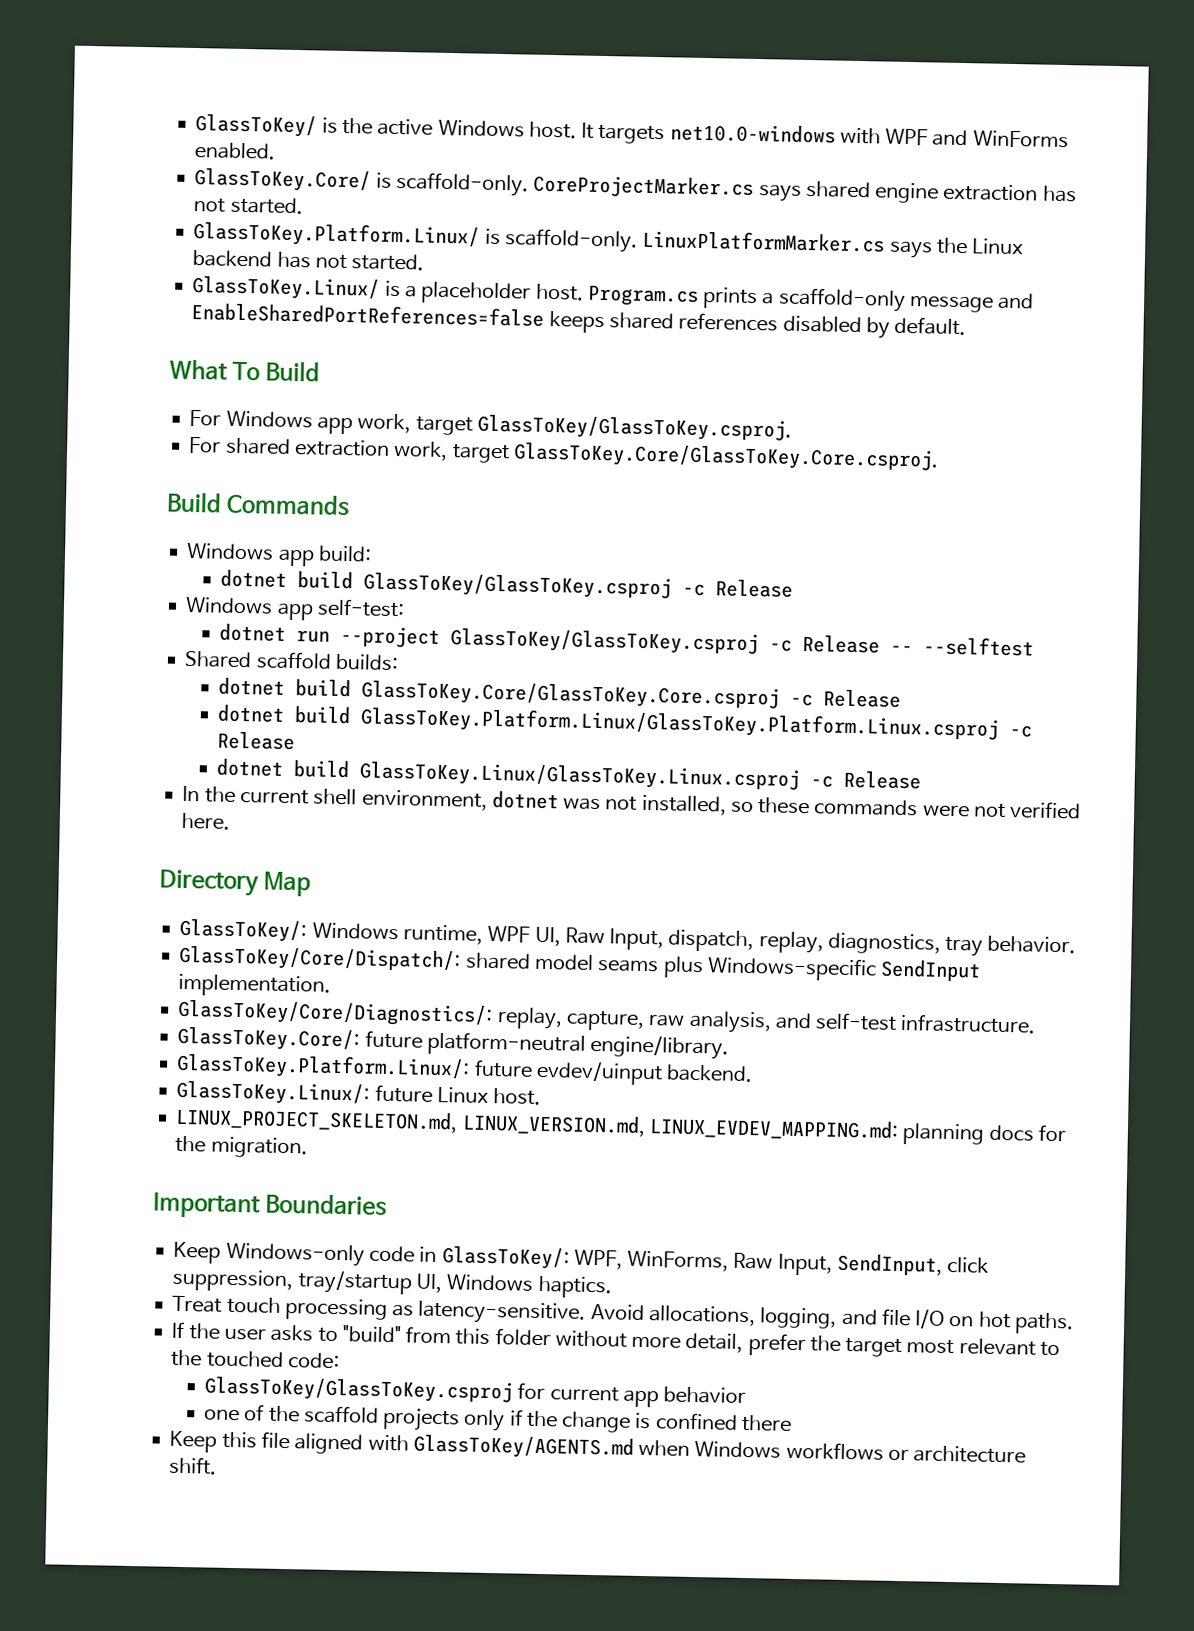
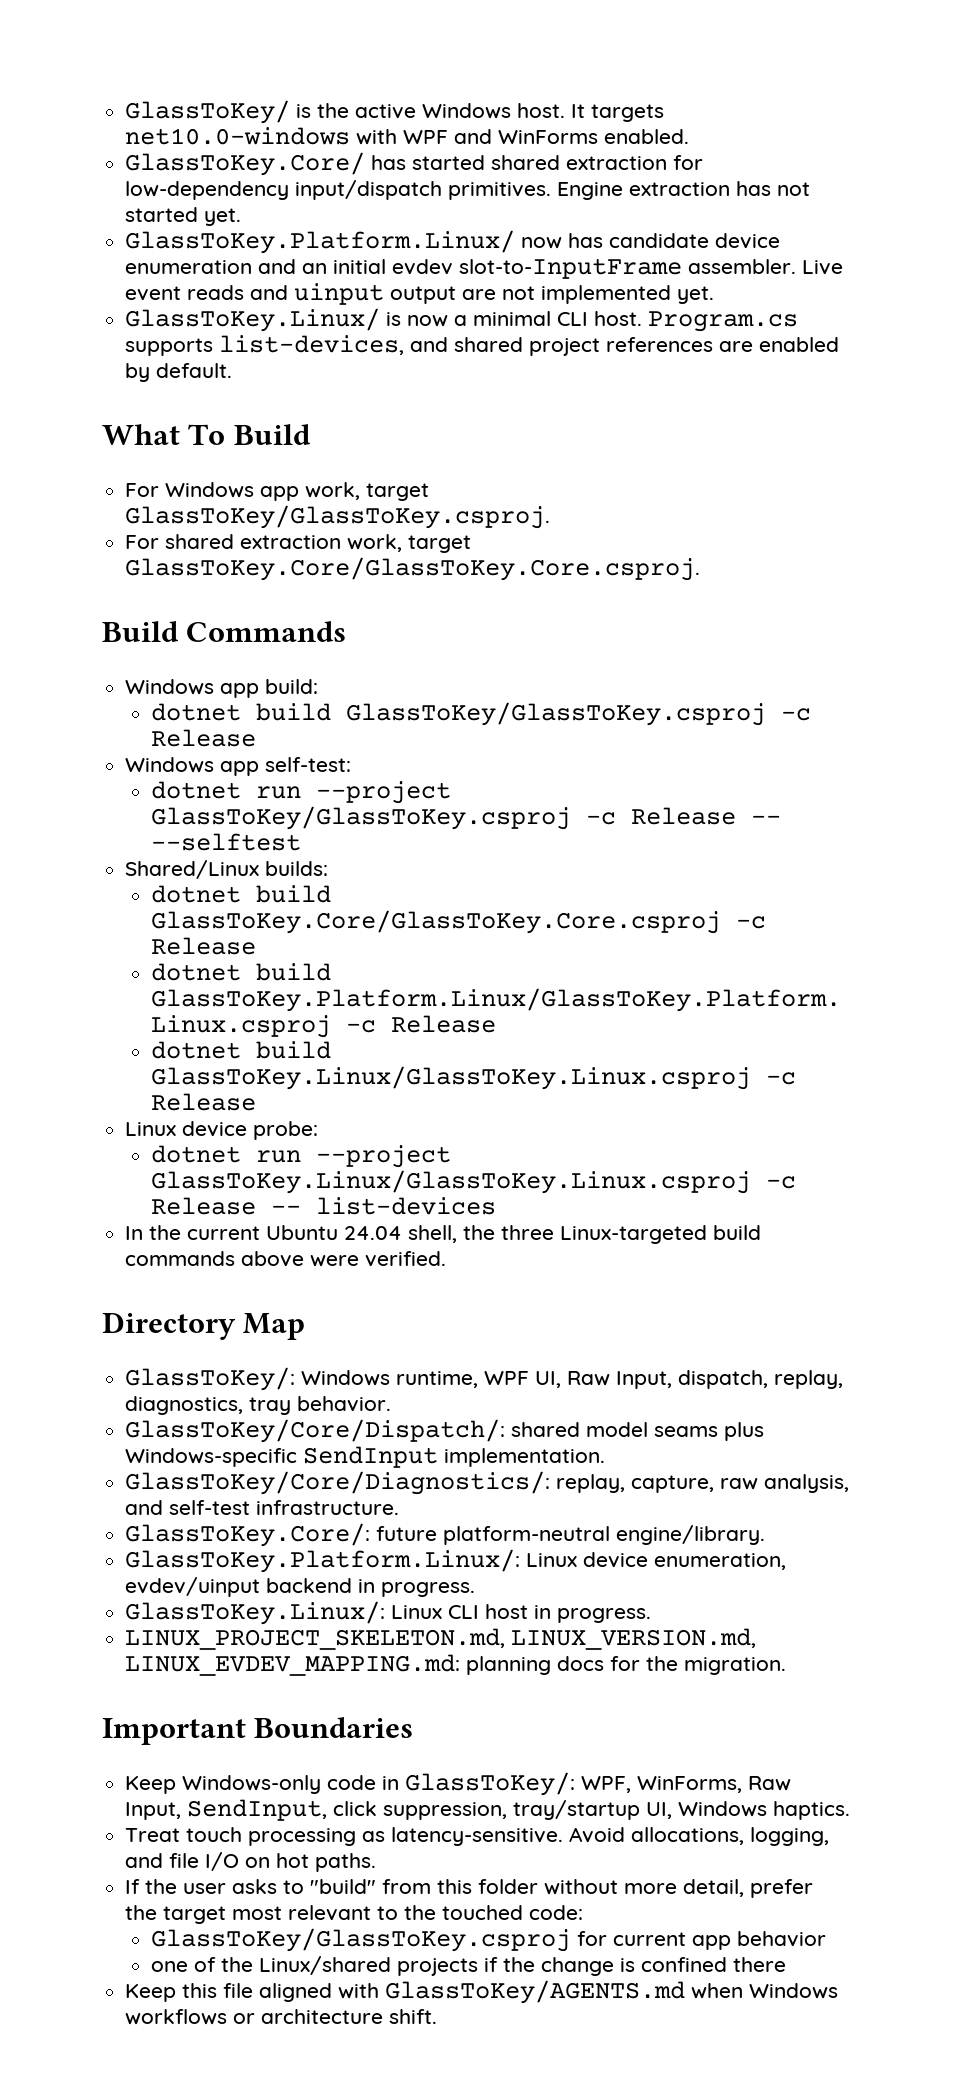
[375,171,940,204] is scaffold-only. CoreProjectMarker.cs says shared engine -> [371,155,704,170] [125,180,624,200] has started shared extraction for low-dependency input/dispatch primitives. Engine
[229,196,304,215] started. -> [125,207,242,226] started yet.
[484,228,1025,259] [192,249,425,271] [192,275,1035,313] [191,301,862,334] is scaffold-only. LinuxPlatformMarker.cs says the Linux backend has not started. // GlassToKey.Linux/ is a placeholder host. Program.cs prints a scaffold-only message and EnableSharedPortReferences=false keeps shared references disabled -> [521,233,781,249] [125,258,844,279] [125,283,715,305] [125,308,799,332] [125,335,840,356] now has candidate device enumeration and an initial evdev slot-to-InputFrame assembler. Live event reads and uinput output are not implemented yet. // GlassToKey.Linux/ is now a minimal CLI host. Program.cs supports list-devices, and shared project references are enabled
[184,650,332,670] Shared scaffold -> [125,860,260,879] Shared/Linux
[182,785,1082,820] [181,812,231,830] In the current shell environment, dotnet was not installed, so these commands were not verified here. -> [125,1121,319,1140] [150,1145,451,1168] [150,1170,796,1194] [150,1197,496,1215] [125,1225,762,1244] [125,1251,447,1267] Linux device probe: // dotnet run --project GlassToKey.Linux/GlassToKey.Linux.csproj -c Release -- list-devices // In the current Ubuntu 24.04 shell, the three Linux-targeted build commands above were verified.
[473,1059,754,1086] [176,1080,542,1106] future evdev/uinput backend. // GlassToKey.Linux/: future Linux host. -> [526,1552,787,1570] [125,1577,476,1597] [125,1601,652,1625] Linux device enumeration, evdev/uinput backend in progress. // GlassToKey.Linux/: Linux CLI host in progress.
[303,1405,506,1432] scaffold projects only -> [258,1956,478,1976] Linux/shared projects

